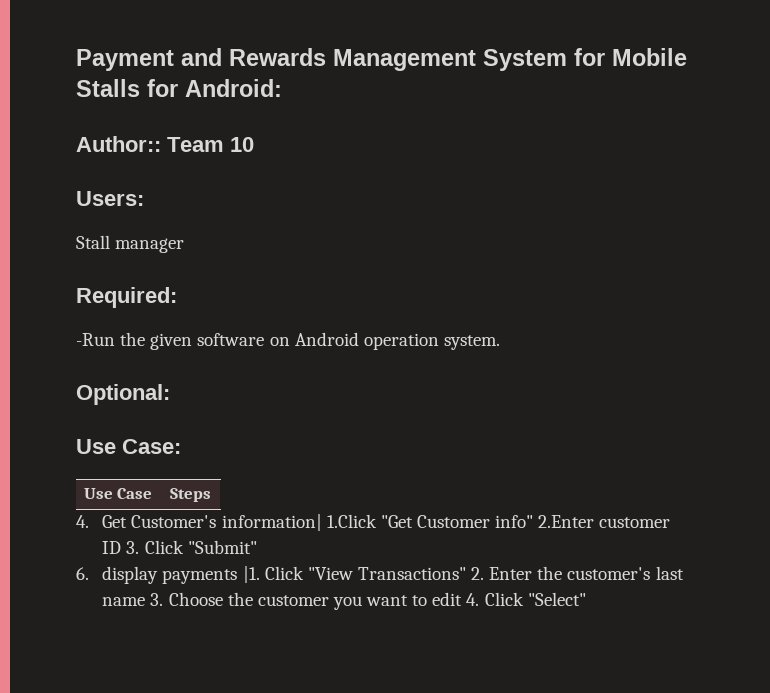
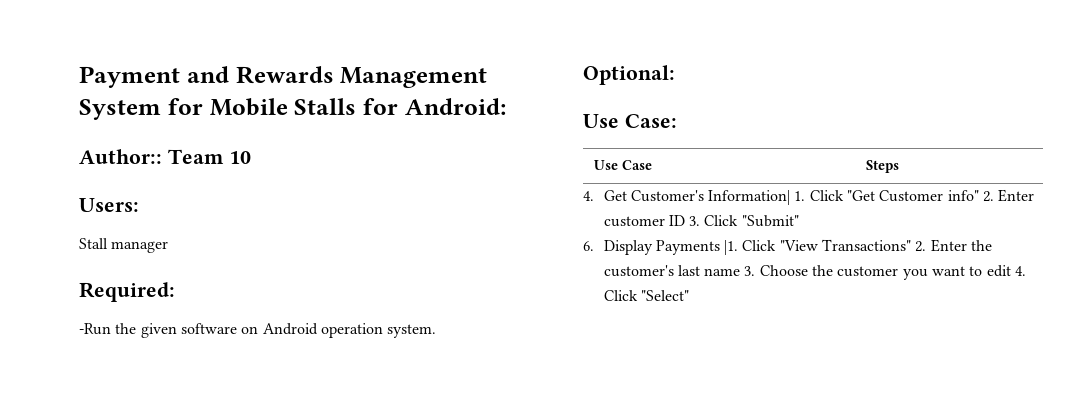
[221,514,377,531] information| 1.Click -> [708,190,844,205] Information| 1. Click
[538,515,595,528] 2.Enter -> [983,189,1035,202] 2. Enter
[102,566,238,584] display payments -> [603,240,720,255] Display Payments

